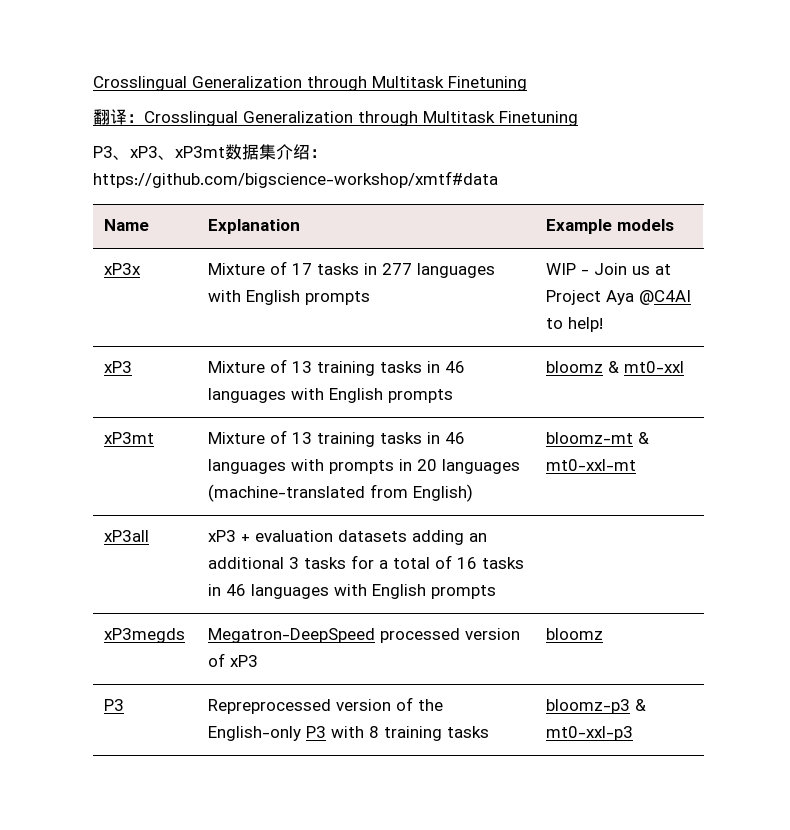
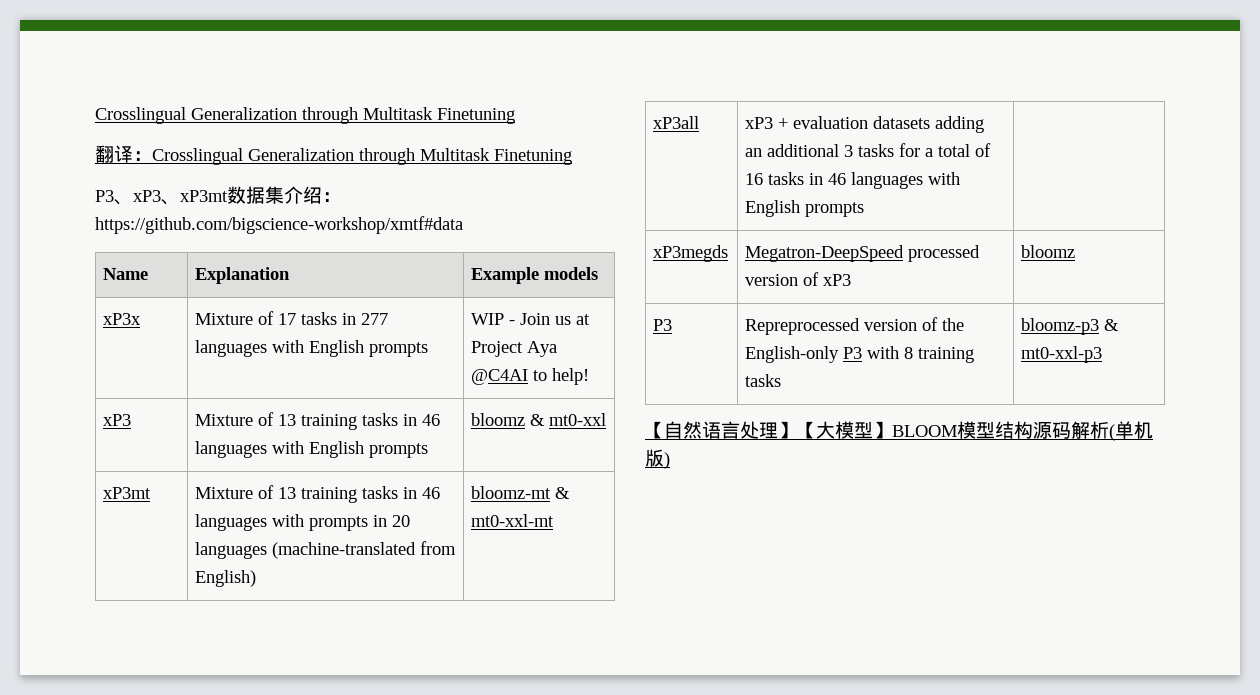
(634, 733) none -> [645,421,1153,441] [645,449,670,469] // 【自然语言处理】【大模型】BLOOM模型结构源码解析(单机版)

